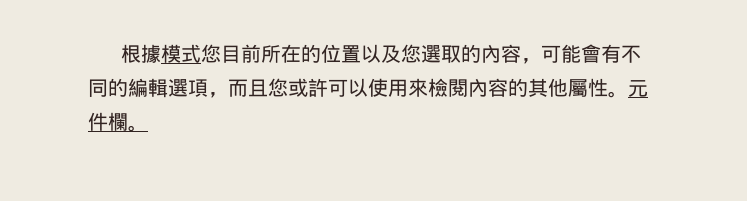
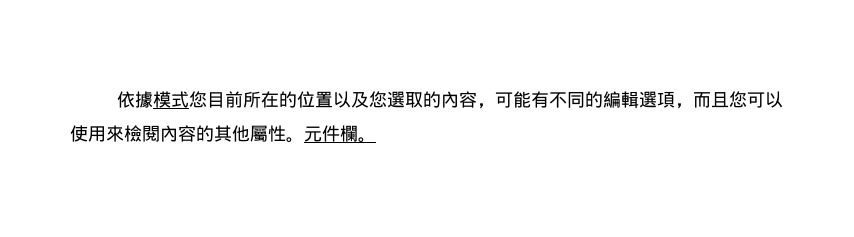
[121,44,142,63] 根 -> [116,91,135,108] 依
[581,44,602,63] 會 -> (531, 99) none
[288,78,328,97] 或許 -> (747, 99) none

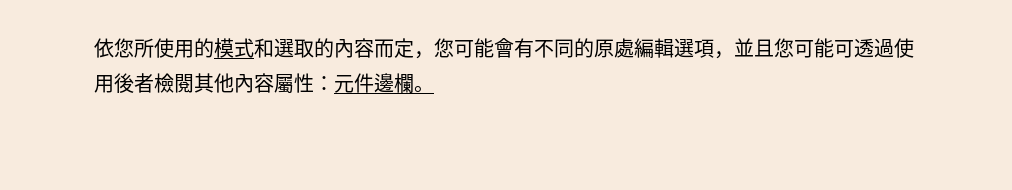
[134,91,531,109] 據模式您目前所在的位置以及您選取的內容，可能 -> [114,38,514,59] 您所使用的模式和選取的內容而定，您可能會
(603, 99) none -> [594,38,634,58] 原處
[692,91,783,108] [70,125,340,143] 而且您可以使用來檢閱內容的其他屬性。元件 -> [734,38,914,58] [94,73,394,94] 並且您可能可透過使用後者檢閱其他內容屬性：元件邊

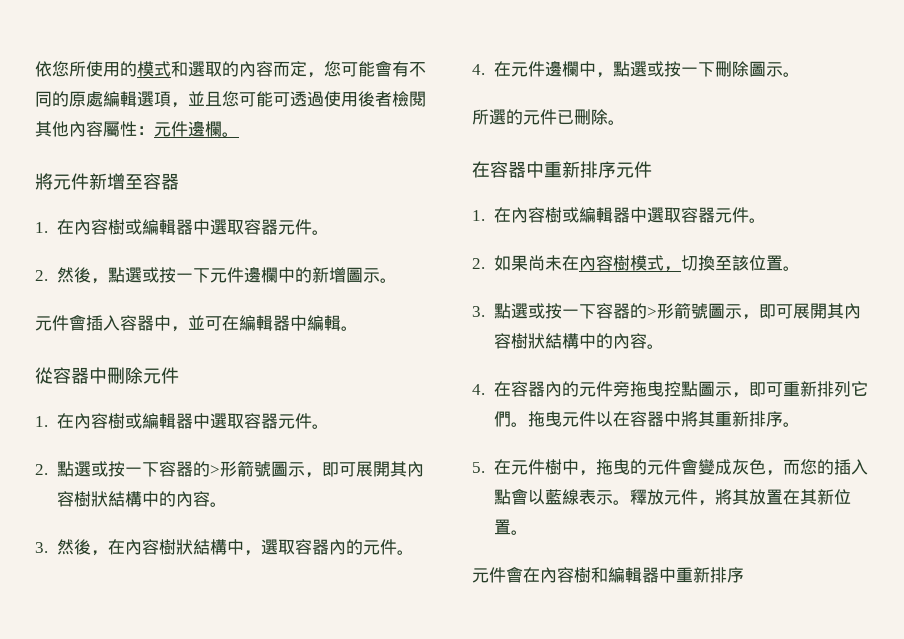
(434, 89) none -> [35,173,179,190] [35,219,329,235] [35,267,397,284] [35,314,358,332] [35,367,179,384] [35,413,329,429] [35,461,424,478] [56,491,227,507] [35,539,414,556] [472,61,800,78] [472,109,625,125] [472,161,652,178] [472,207,766,223] [472,255,800,272] [472,303,861,320] [493,333,664,349] [472,381,868,398] [493,411,800,427] [472,458,868,476] [493,488,851,506] [493,519,528,535] [472,566,744,583] // 將元件新增至容器 // 1.在內容樹或編輯器中選取容器元件。 // 2.然後，點選或按一下元件邊欄中的新增圖示。 // 元件會插入容器中，並可在編輯器中編輯。 // 從容器中刪除元件 // 1.在內容樹或編輯器中選取容器元件。 // 2.點選或按一下容器的>形箭號圖示，即可展開其內容樹狀結構中的內容。 // 3.然後，在內容樹狀結構中，選取容器內的元件。 // 4.在元件邊欄中，點選或按一下刪除圖示。 // 所選的元件已刪除。 // 在容器中重新排序元件 // 1.在內容樹或編輯器中選取容器元件。 // 2.如果尚未在內容樹模式，切換至該位置。 // 3.點選或按一下容器的>形箭號圖示，即可展開其內容樹狀結構中的內容。 // 4.在容器內的元件旁拖曳控點圖示，即可重新排列它們。拖曳元件以在容器中將其重新排序。 // 5.在元件樹中，拖曳的元件會變成灰色，而您的插入點會以藍線表示。釋放元件，將其放置在其新位置。 // 元件會在內容樹和編輯器中重新排序

